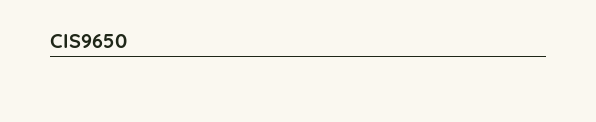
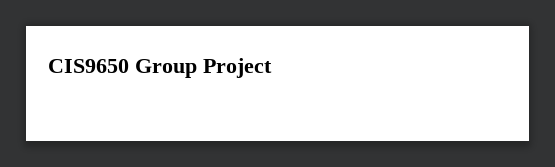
(127, 41) none -> [135,58,272,78] Group Project

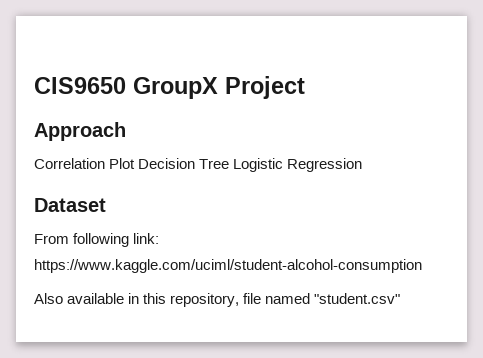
[135,59,197,78] Group -> [133,77,218,99] GroupX
(272, 68) none -> [34,122,126,141] [34,158,363,172] [34,198,106,212] [34,233,160,247] [34,259,422,273] [34,293,401,307] // Approach // Correlation Plot Decision Tree Logistic Regression // Dataset // From following link: https://www.kaggle.com/uciml/student-alcohol-consumption // Also available in this repository, file named "student.csv"

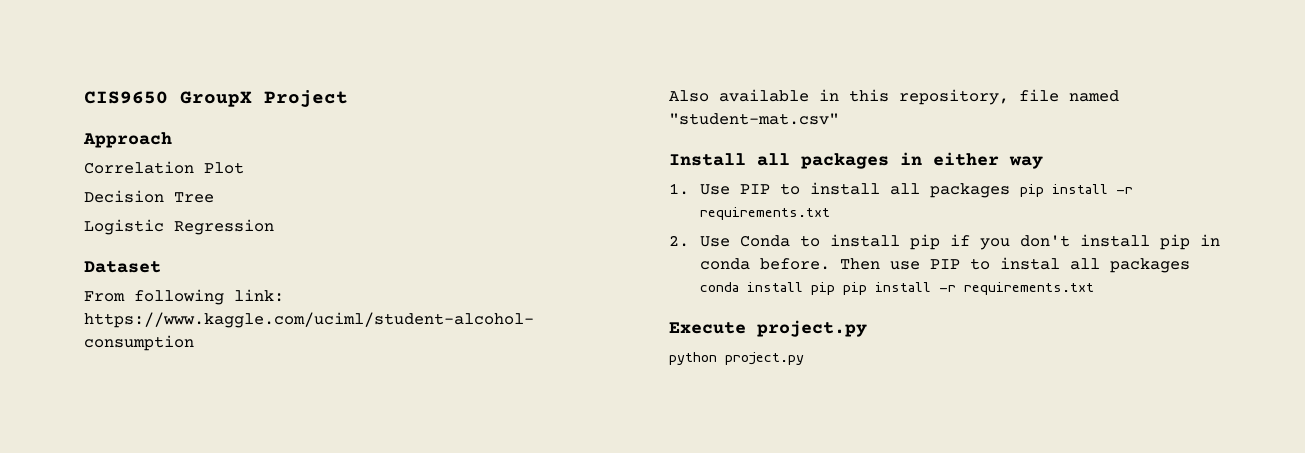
(136, 163) none -> (244, 168) //
(230, 164) none -> (214, 197) //
[314,293,401,304] "student.csv" -> [669,113,839,125] [669,152,1043,169] [669,182,1133,198] [699,207,830,220] [669,234,1220,250] [699,257,1190,273] [699,282,1094,295] [669,320,867,337] [669,352,804,365] "student-mat.csv" // Install all packages in either way // 1. Use PIP to install all packages pip install -r requirements.txt // 2. Use Conda to install pip if you don't install pip in conda before. Then use PIP to instal all packages conda install pip pip install -r requirements.txt // Execute project.py // python project.py

